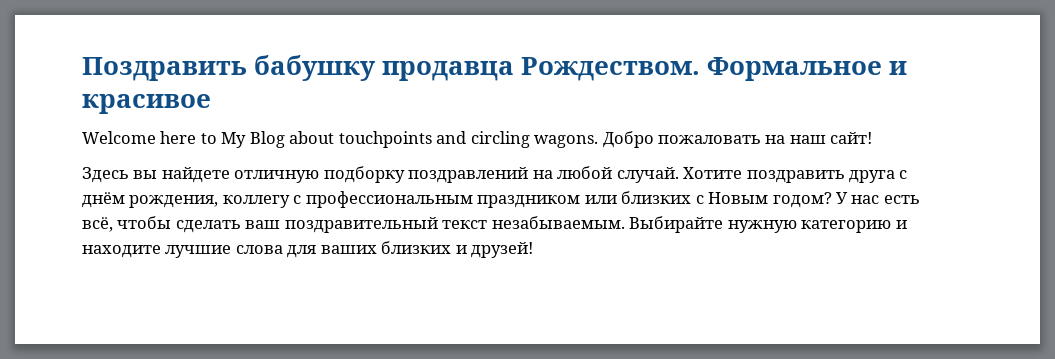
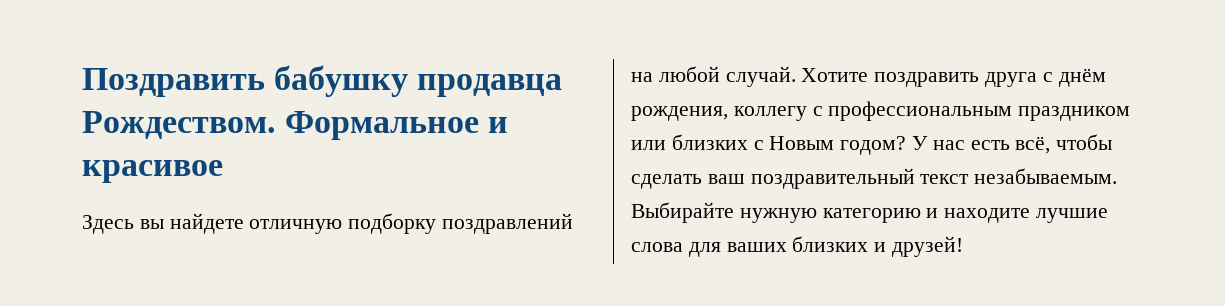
[82,131,873,148] // Welcome here to My Blog about touchpoints and circling wagons. Добро пожаловать на наш сайт! -> (223, 171) none

